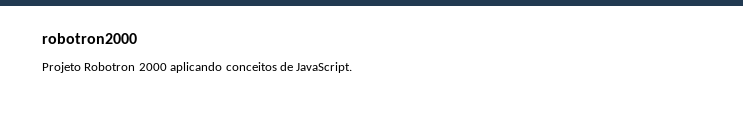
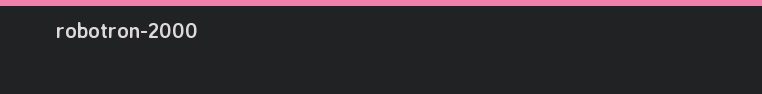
[42,33,137,44] [42,62,353,73] robotron2000 // Projeto Robotron 2000 aplicando conceitos de JavaScript. -> [56,22,198,38] robotron-2000

